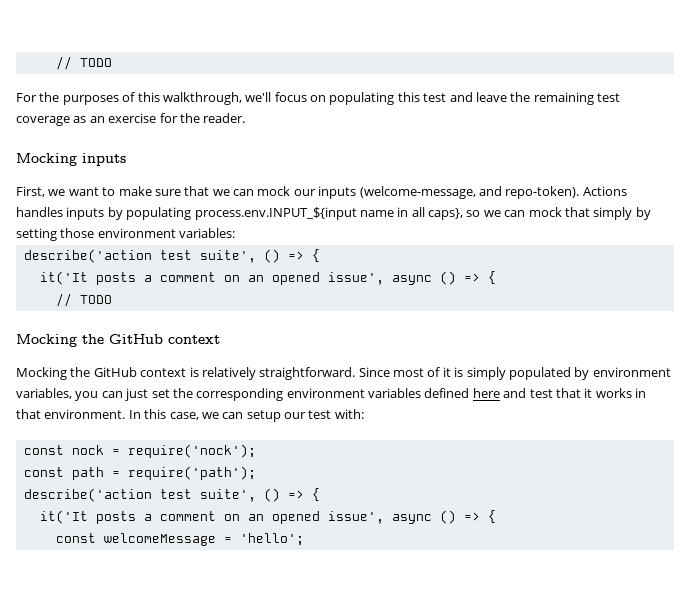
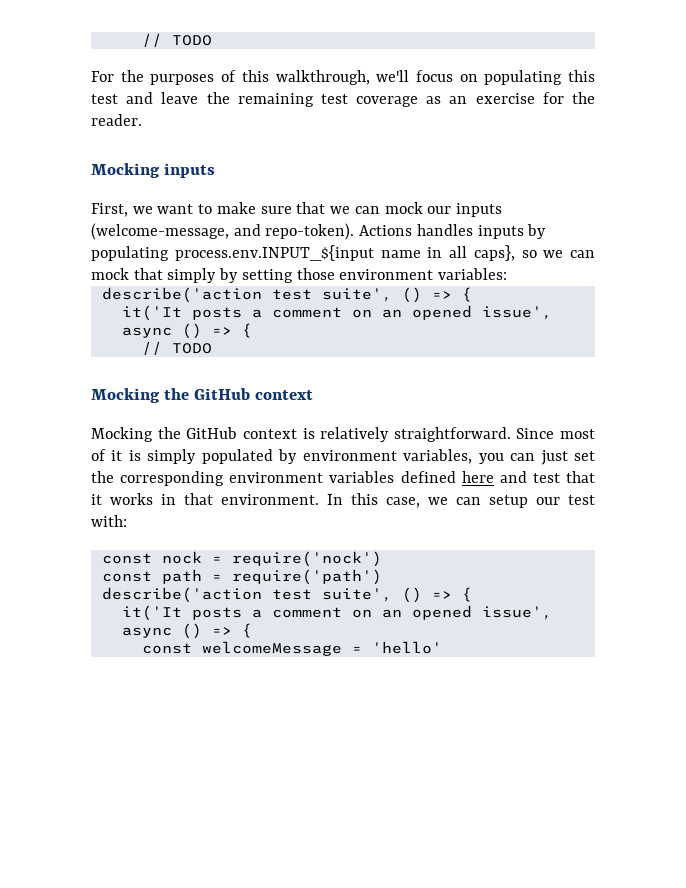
[127,444,256,458] require('nock'); -> [231,551,382,567] require('nock')
[127,466,256,480] require('path'); -> [231,569,382,585] require('path')
[239,533,304,546] 'hello'; -> [371,641,442,654] 'hello'

